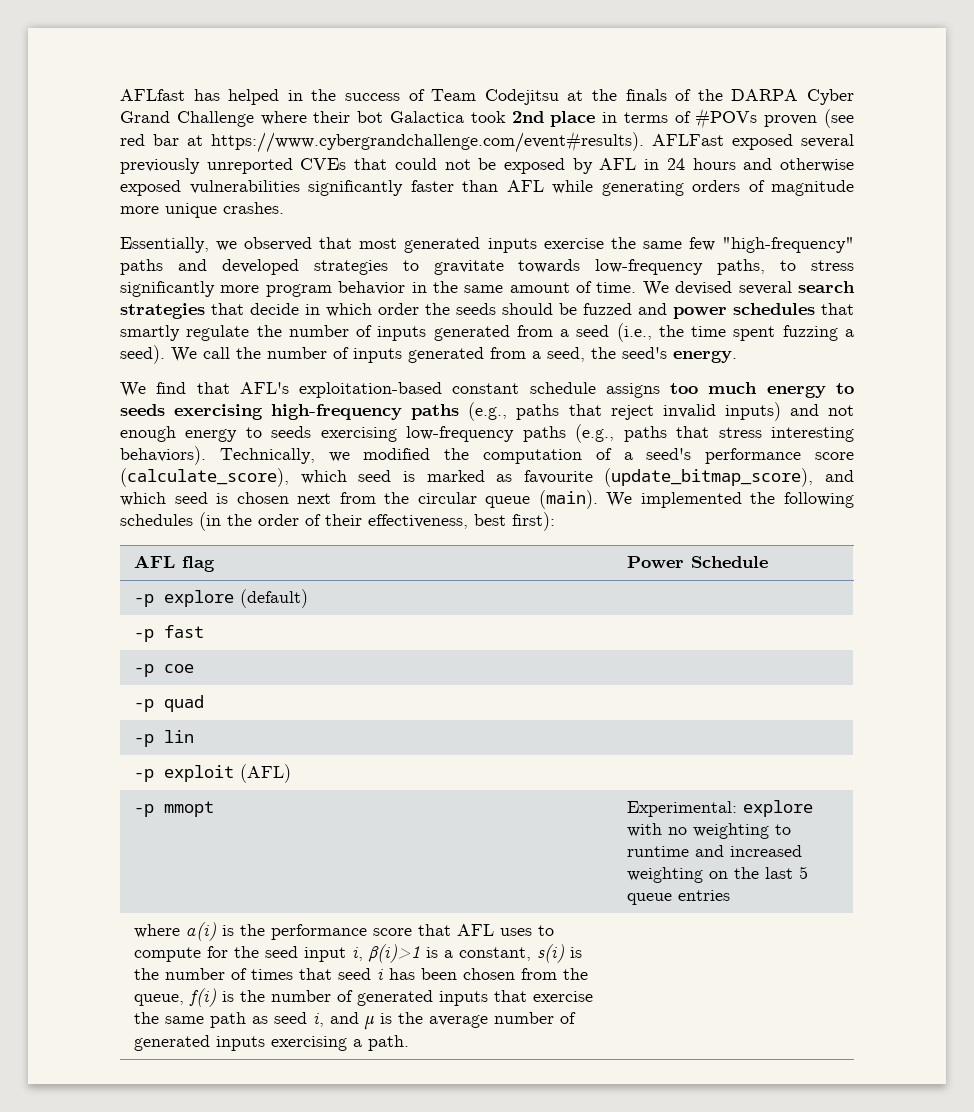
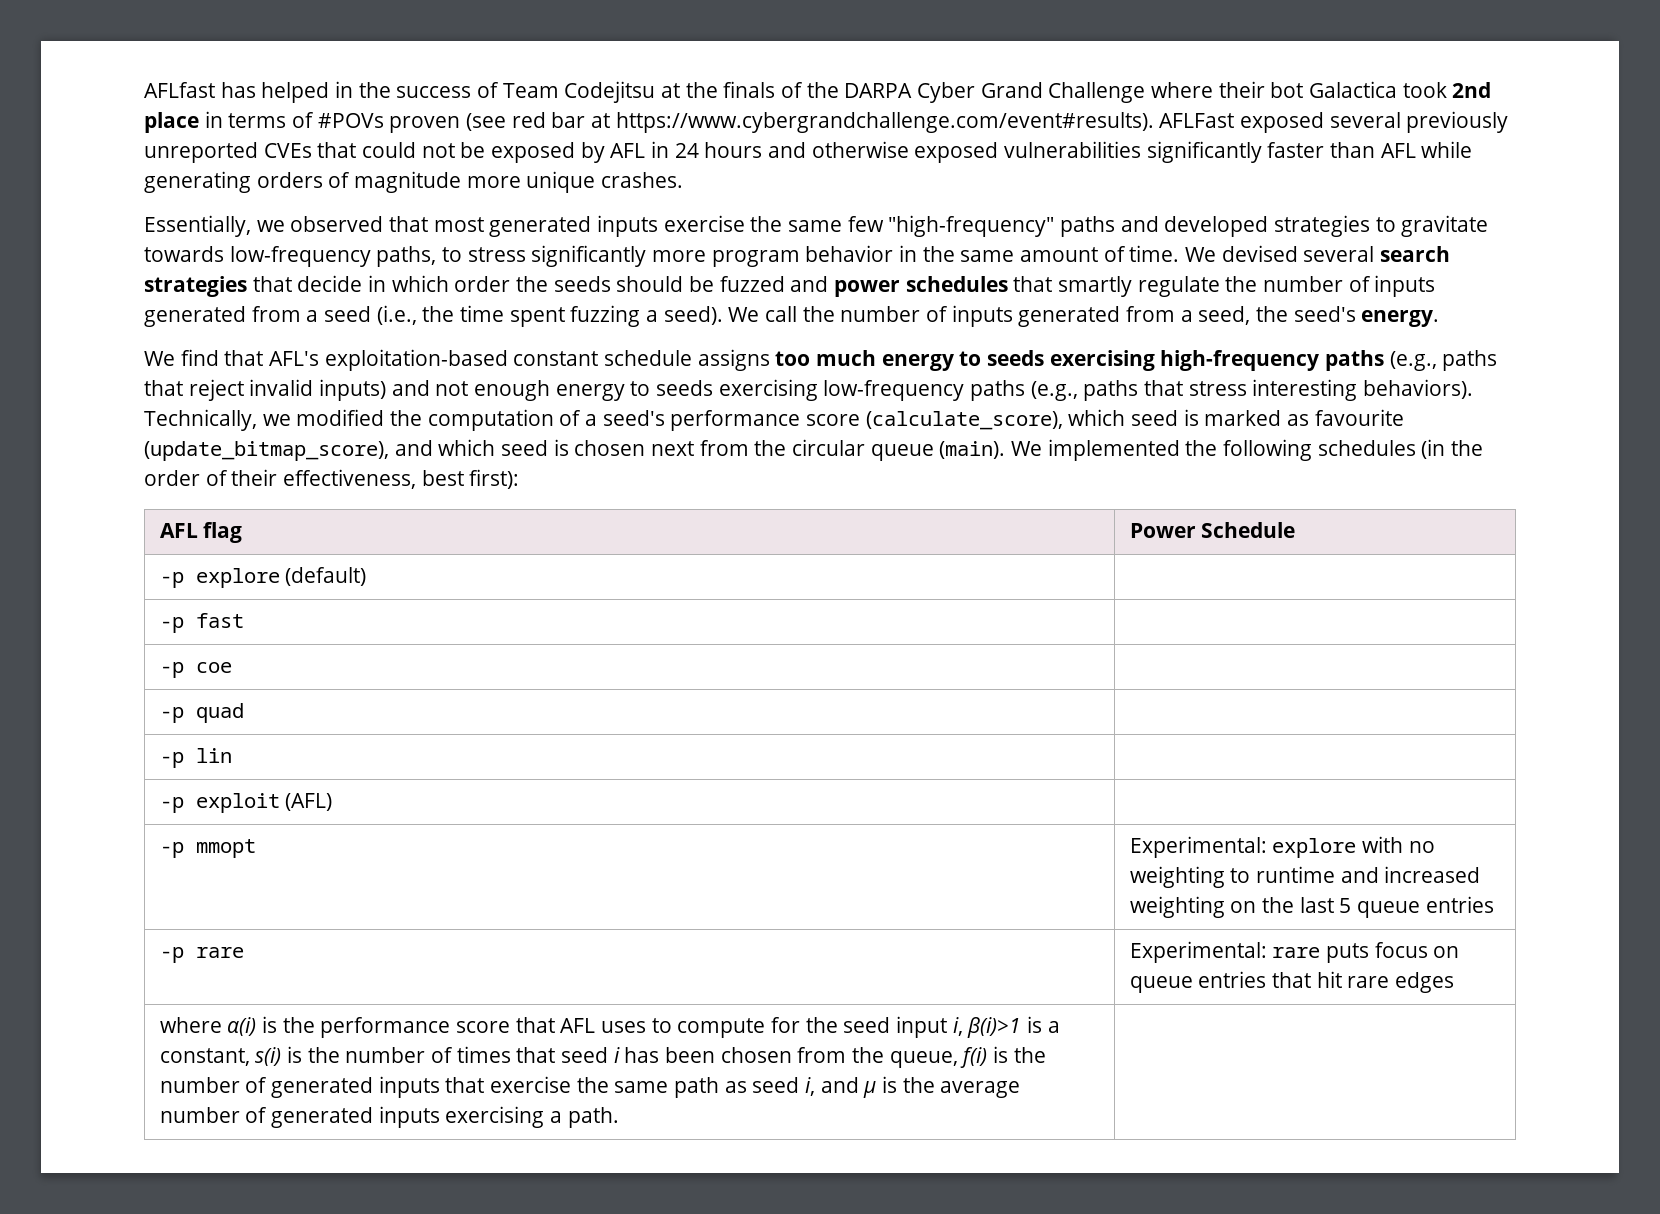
(730, 895) none -> [159,947,244,963] [1129,941,1460,963] [1129,971,1455,993] // -p rare | Experimental: rare puts focus on queue entries that hit rare edges

